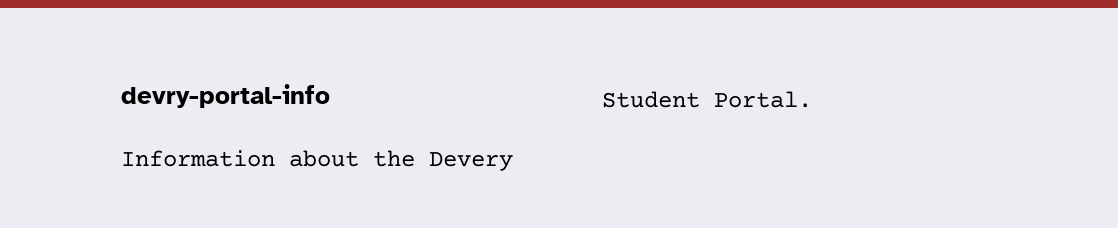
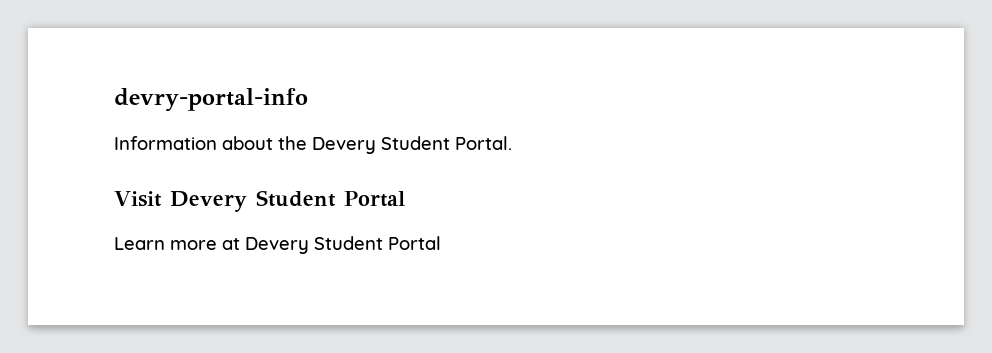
(812, 99) none -> [114,190,405,212] [114,236,441,254] // Visit Devery Student Portal // Learn more at Devery Student Portal

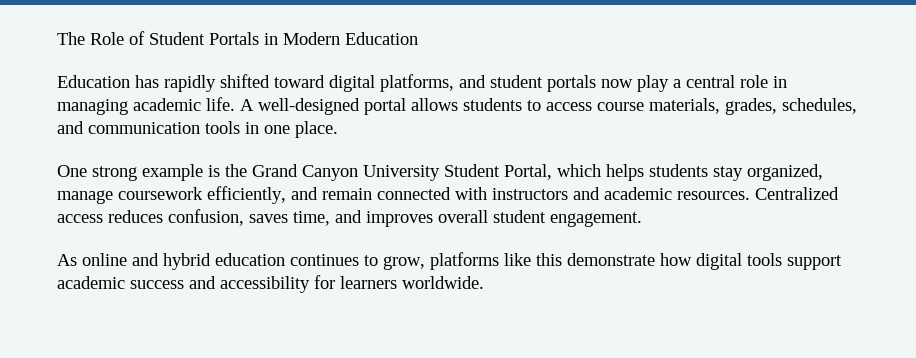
[114,88,308,112] [114,136,512,154] [114,190,405,212] [114,236,441,254] devry-portal-info // Information about the Devery Student Portal. // Visit Devery Student Portal // Learn more at Devery Student Portal -> [57,31,418,45] [57,74,787,92] [57,97,857,115] [57,121,338,138] [57,164,823,181] [57,186,839,204] [57,209,642,227] [57,252,842,270] [57,275,484,293] The Role of Student Portals in Modern Education // Education has rapidly shifted toward digital platforms, and student portals now play a central role in managing academic life. A well-designed portal allows students to access course materials, grades, schedules, and communication tools in one place. // One strong example is the Grand Canyon University Student Portal, which helps students stay organized, manage coursework efficiently, and remain connected with instructors and academic resources. Centralized access reduces confusion, saves time, and improves overall student engagement. // As online and hybrid education continues to grow, platforms like this demonstrate how digital tools support academic success and accessibility for learners worldwide.

